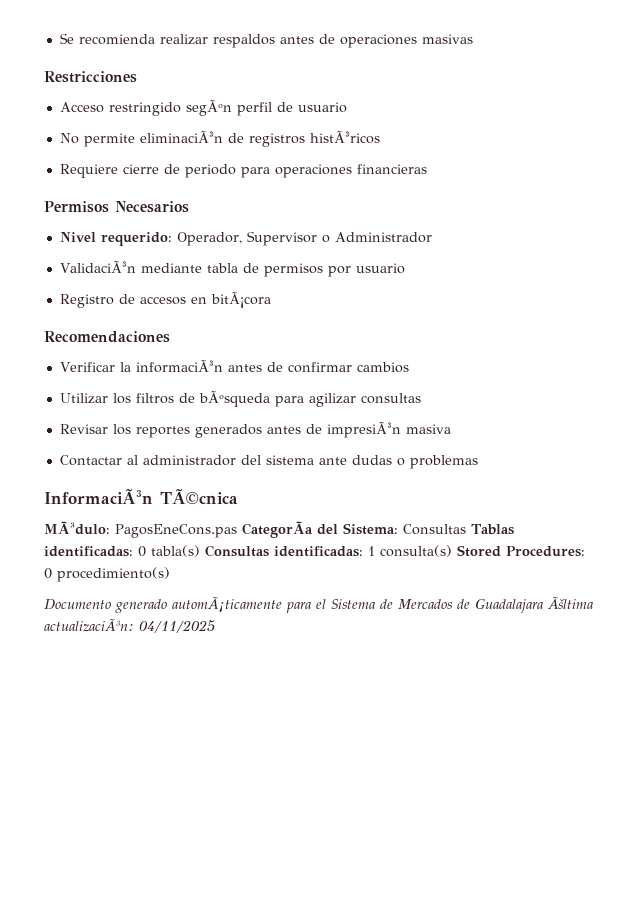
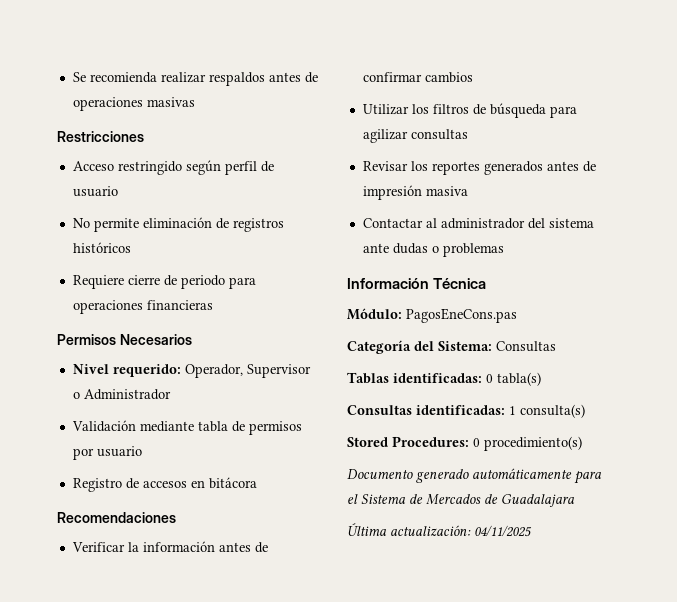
[185,100,232,116] segÃºn -> [185,160,221,175] según
[139,131,223,143] eliminaciÃ³n -> [142,217,212,228] eliminación
[309,131,380,144] histÃ³ricos -> [72,242,131,253] históricos
[59,261,136,273] ValidaciÃ³n -> [71,420,136,432] Validación
[210,292,271,308] bitÃ¡cora -> [208,477,257,489] bitácora
[135,360,223,373] informaciÃ³n -> [142,541,215,552] información
[198,391,270,407] bÃºsqueda -> [489,103,546,118] búsqueda
[326,422,401,438] impresiÃ³n -> [362,185,422,200] impresión
[44,489,238,504] [44,521,110,535] InformaciÃ³n TÃ©cnica // MÃ³dulo: -> [347,278,487,289] [347,308,402,320] Información Técnica // Módulo:
[242,521,313,538] CategorÃa -> [347,340,411,354] // Categoría
(466, 529) none -> (556, 346) //
(200, 551) none -> (541, 379) //
(452, 551) none -> (585, 411) //
[172,597,282,612] automÃ¡ticamente -> [472,468,572,479] automáticamente
[546,597,593,609] [44,619,134,632] Ãšltima actualizaciÃ³n: -> [347,523,471,536] // Última actualización:

